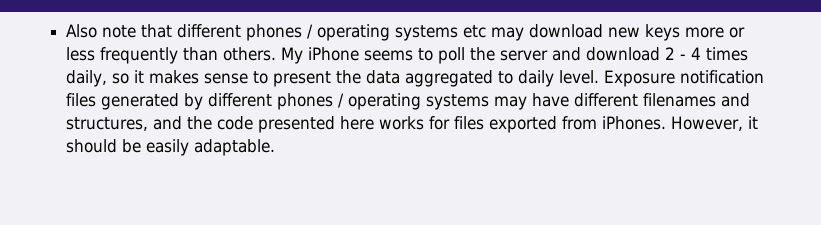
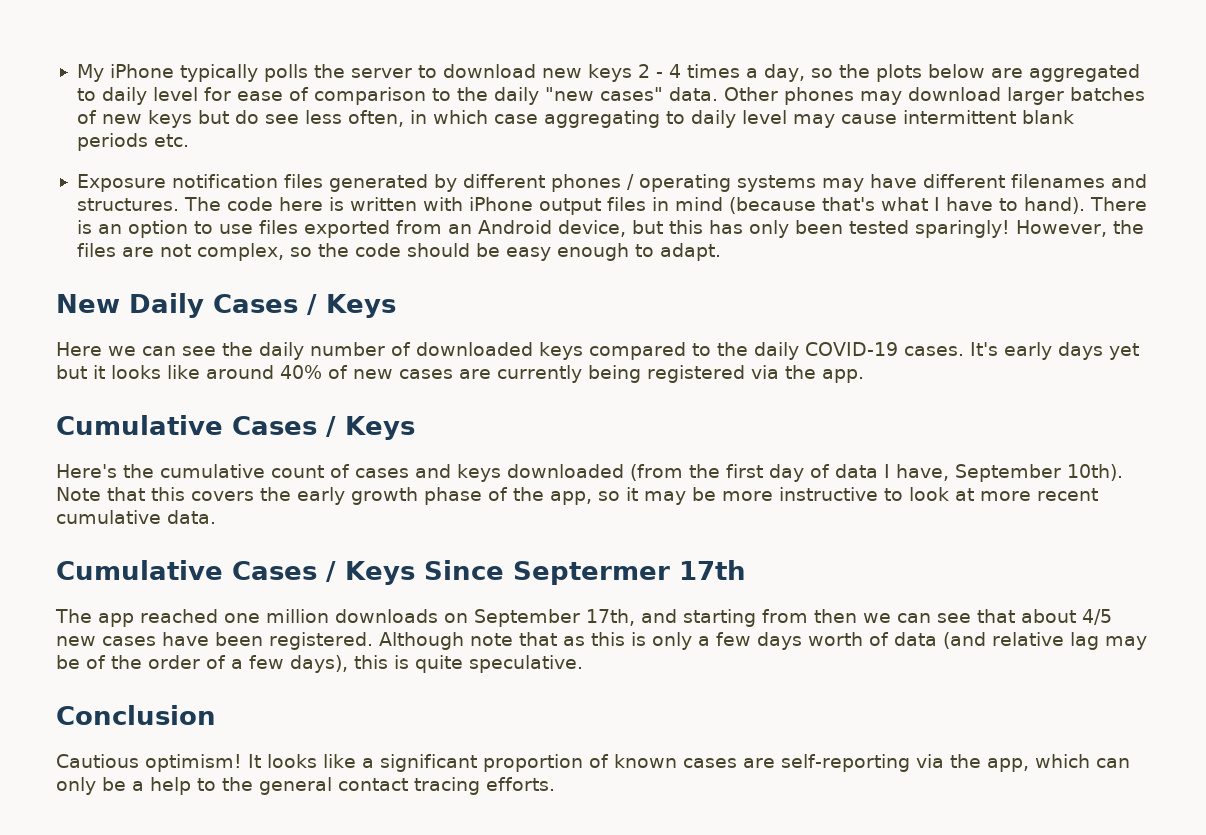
[66,24,746,41] [66,47,749,64] [66,70,600,87] Also note that different phones / operating systems etc may download new keys more or less frequently than others. My iPhone seems to poll the server and download 2 - 4 times daily, so it makes sense to present the data aggregated to daily level. -> [76,64,1140,82] [76,87,1145,105] [76,110,1074,128] [76,133,189,151] My iPhone typically polls the server to download new keys 2 - 4 times a day, so the plots below are aggregated to daily level for ease of comparison to the daily "new cases" data. Other phones may download larger batches of new keys but do see less often, in which case aggregating to daily level may cause intermittent blank periods etc. //
[66,116,759,133] [66,139,276,156] structures, and the code presented here works for files exported from iPhones. However, it should be easily adaptable. -> [76,197,1147,215] [76,220,1144,238] [76,243,721,261] [56,293,396,318] [56,342,1139,360] [56,365,864,383] [56,415,415,440] [56,464,1123,482] [56,487,1098,505] [56,510,216,524] [56,560,746,585] [55,609,1112,627] [56,632,1147,650] [56,655,583,673] [56,705,216,725] [56,754,1130,772] [56,777,555,795] structures. The code here is written with iPhone output files in mind (because that's what I have to hand). There is an option to use files exported from an Android device, but this has only been tested sparingly! However, the files are not complex, so the code should be easy enough to adapt. // New Daily Cases / Keys // Here we can see the daily number of downloaded keys compared to the daily COVID-19 cases. It's early days yet but it looks like around 40% of new cases are currently being registered via the app. // Cumulative Cases / Keys // Here's the cumulative count of cases and keys downloaded (from the first day of data I have, September 10th). Note that this covers the early growth phase of the app, so it may be more instructive to look at more recent cumulative data. // Cumulative Cases / Keys Since Septermer 17th // The app reached one million downloads on September 17th, and starting from then we can see that about 4/5 new cases have been registered. Although note that as this is only a few days worth of data (and relative lag may be of the order of a few days), this is quite speculative. // Conclusion // Cautious optimism! It looks like a significant proportion of known cases are self-reporting via the app, which can only be a help to the general contact tracing efforts.

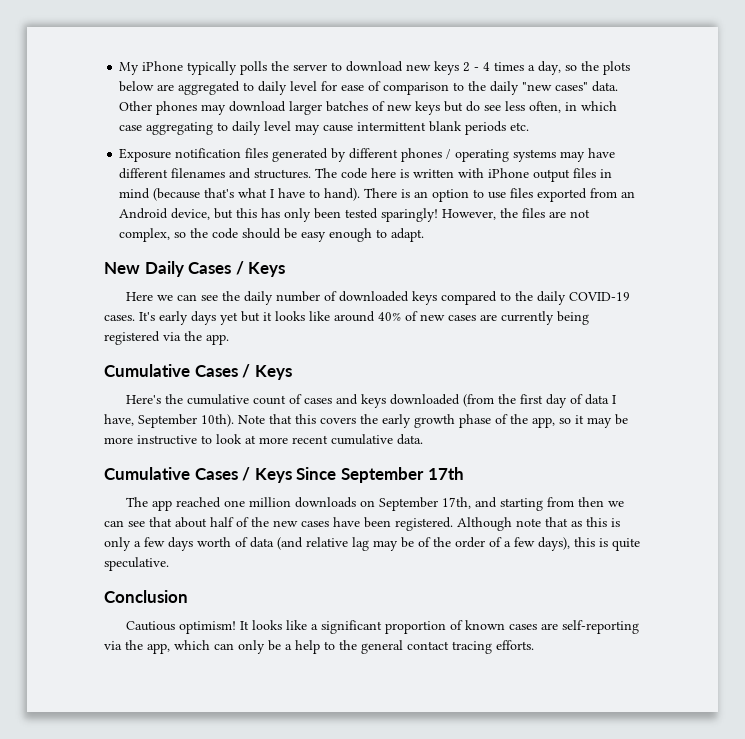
[513,561,670,585] Septermer -> [340,467,424,483] September
[1082,609,1112,625] 4/5 -> [210,517,269,527] half of the

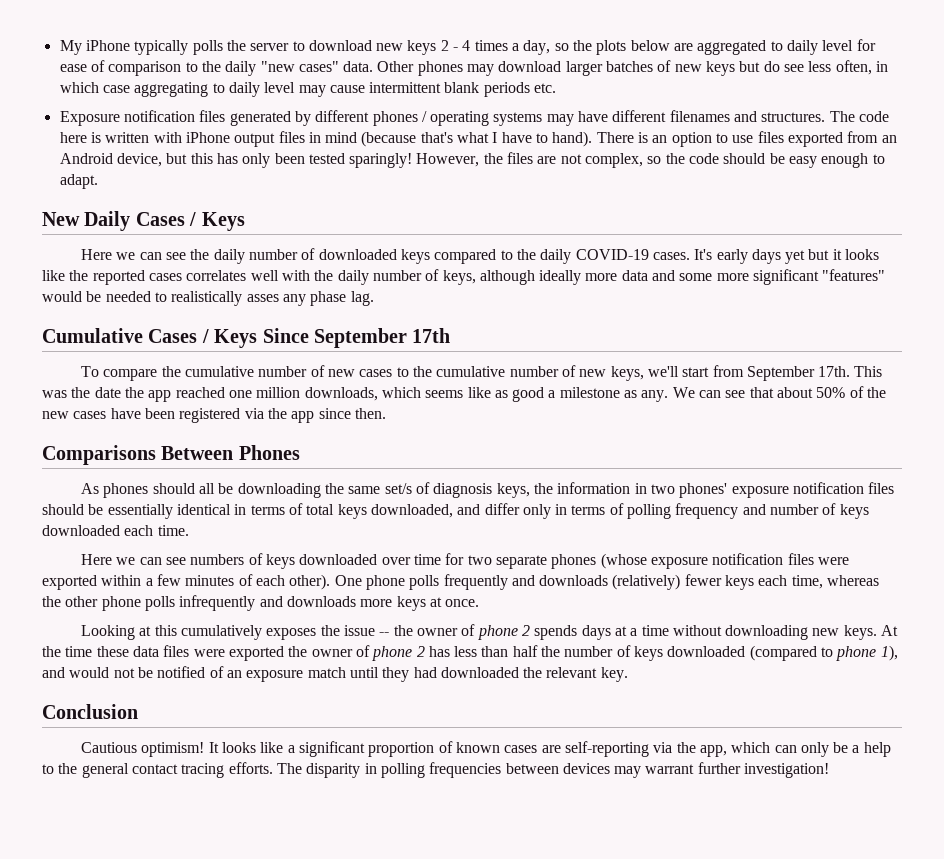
[334,311,589,325] [104,331,229,345] [104,364,292,380] [125,394,616,408] [104,414,628,428] [104,434,423,445] around 40% of new cases are currently being registered via the app. // Cumulative Cases / Keys // Here's the cumulative count of cases and keys downloaded (from the first day of data I have, September 10th). Note that this covers the early growth phase of the app, so it may be more instructive to look at more recent cumulative data. -> [69,269,886,285] [42,291,374,306] the reported cases correlates well with the daily number of keys, although ideally more data and some more significant "features" would be needed to realistically asses any phase lag.
[125,497,624,511] The app reached one million downloads on September 17th, and starting from then we -> [81,365,883,381] [42,387,695,402] To compare the cumulative number of new cases to the cumulative number of new keys, we'll start from September 17th. This was the date the app reached one million downloads, which seems like as good a milestone as any. We
[210,517,234,527] half -> [816,387,846,398] 50%
[395,517,620,531] [104,537,640,551] [104,557,169,571] registered. Although note that as this is only a few days worth of data (and relative lag may be of the order of a few days), this is quite speculative. -> [179,408,386,423] [42,445,300,465] [81,482,895,498] [42,503,869,519] [42,525,189,536] [81,553,849,569] [42,574,880,590] [42,595,480,611] [81,624,899,640] [42,645,898,661] [42,666,628,682] registered via the app since then. // Comparisons Between Phones // As phones should all be downloading the same set/s of diagnosis keys, the information in two phones' exposure notification files should be essentially identical in terms of total keys downloaded, and differ only in terms of polling frequency and number of keys downloaded each time. // Here we can see numbers of keys downloaded over time for two separate phones (whose exposure notification files were exported within a few minutes of each other). One phone polls frequently and downloads (relatively) fewer keys each time, whereas the other phone polls infrequently and downloads more keys at once. // Looking at this cumulatively exposes the issue -- the owner of phone 2 spends days at a time without downloading new keys. At the time these data files were exported the owner of phone 2 has less than half the number of keys downloaded (compared to phone 1), and would not be notified of an exposure match until they had downloaded the relevant key.
(534, 645) none -> [276,762,830,778] The disparity in polling frequencies between devices may warrant further investigation!

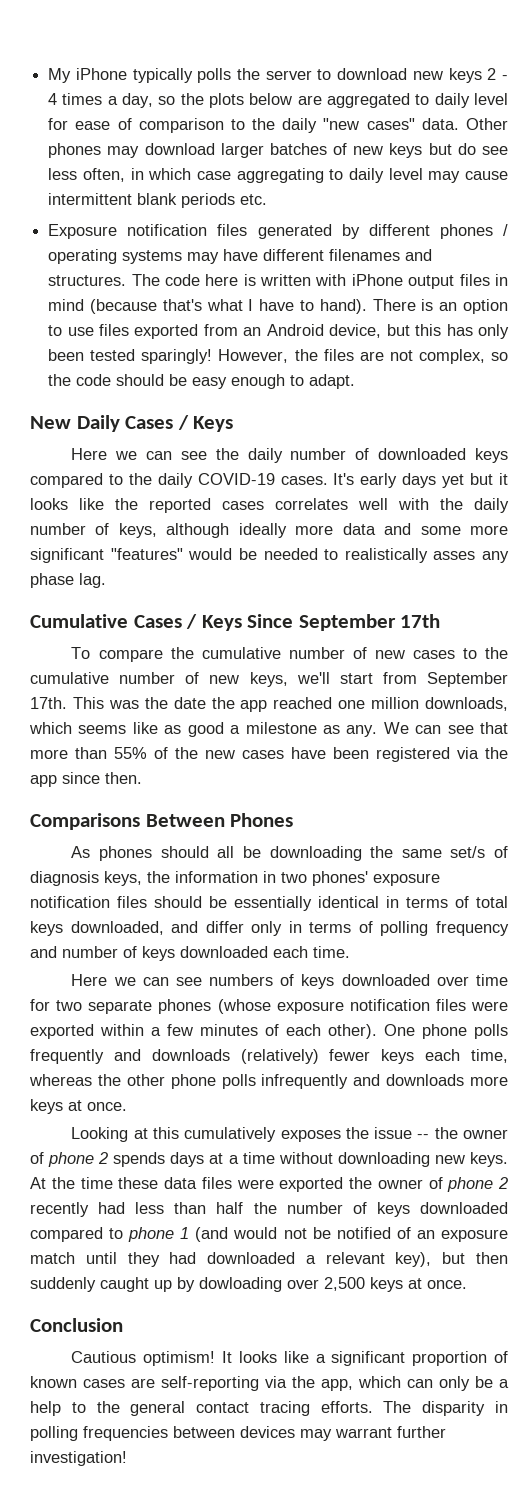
[777,387,846,398] about 50% -> [30,747,147,759] more than 55%
[428,646,450,657] has -> [30,1202,126,1217] recently had
[749,645,817,661] (compared -> [30,1227,103,1242] compared
[880,645,898,661] [42,667,65,678] 1), and -> [180,1227,229,1242] 1 (and
[523,667,628,682] the relevant key. -> [305,1252,508,1267] [30,1277,467,1292] a relevant key), but then suddenly caught up by dowloading over 2,500 keys at once.

